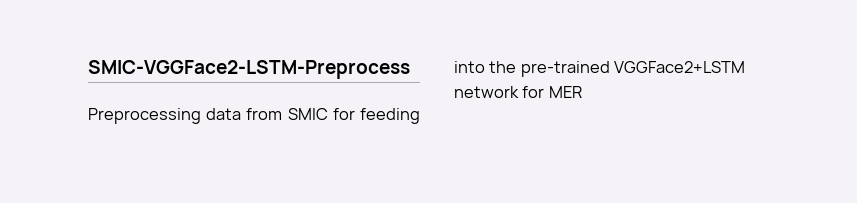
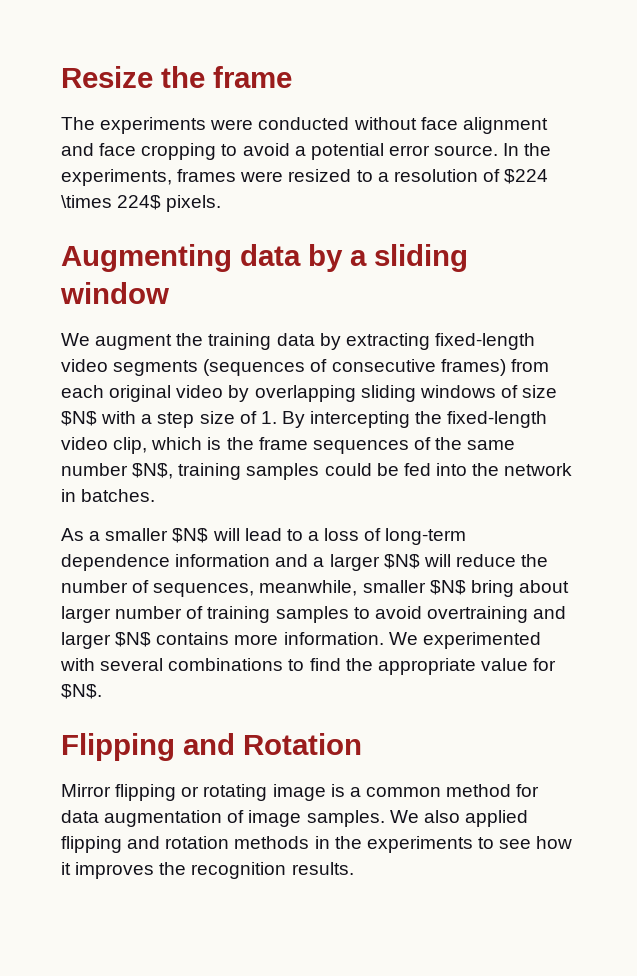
[88,60,410,79] [88,108,421,124] [454,61,746,77] [454,86,582,98] SMIC-VGGFace2-LSTM-Preprocess // Preprocessing data from SMIC for feeding into the pre-trained VGGFace2+LSTM network for MER -> [61,66,292,88] [61,117,548,134] [61,143,552,160] [61,169,549,186] [61,195,222,212] [61,244,468,272] [60,282,169,304] [61,333,535,350] [61,359,549,376] [61,385,558,402] [61,411,548,428] [61,437,516,454] [61,463,573,480] [61,489,156,502] [61,528,467,545] [61,554,549,571] [61,580,569,597] [61,606,567,623] [61,632,541,649] [60,658,557,675] [61,684,102,699] [61,733,362,761] [61,784,540,801] [61,810,528,827] [61,836,573,853] [61,862,354,879] Resize the frame // The experiments were conducted without face alignment and face cropping to avoid a potential error source. In the experiments, frames were resized to a resolution of $224 \times 224$ pixels. // Augmenting data by a sliding window // We augment the training data by extracting fixed-length video segments (sequences of consecutive frames) from each original video by overlapping sliding windows of size $N$ with a step size of 1. By intercepting the fixed-length video clip, which is the frame sequences of the same number $N$, training samples could be fed into the network in batches. // As a smaller $N$ will lead to a loss of long-term dependence information and a larger $N$ will reduce the number of sequences, meanwhile, smaller $N$ bring about larger number of training samples to avoid overtraining and larger $N$ contains more information. We experimented with several combinations to find the appropriate value for $N$. // Flipping and Rotation // Mirror flipping or rotating image is a common method for data augmentation of image samples. We also applied flipping and rotation methods in the experiments to see how it improves the recognition results.

